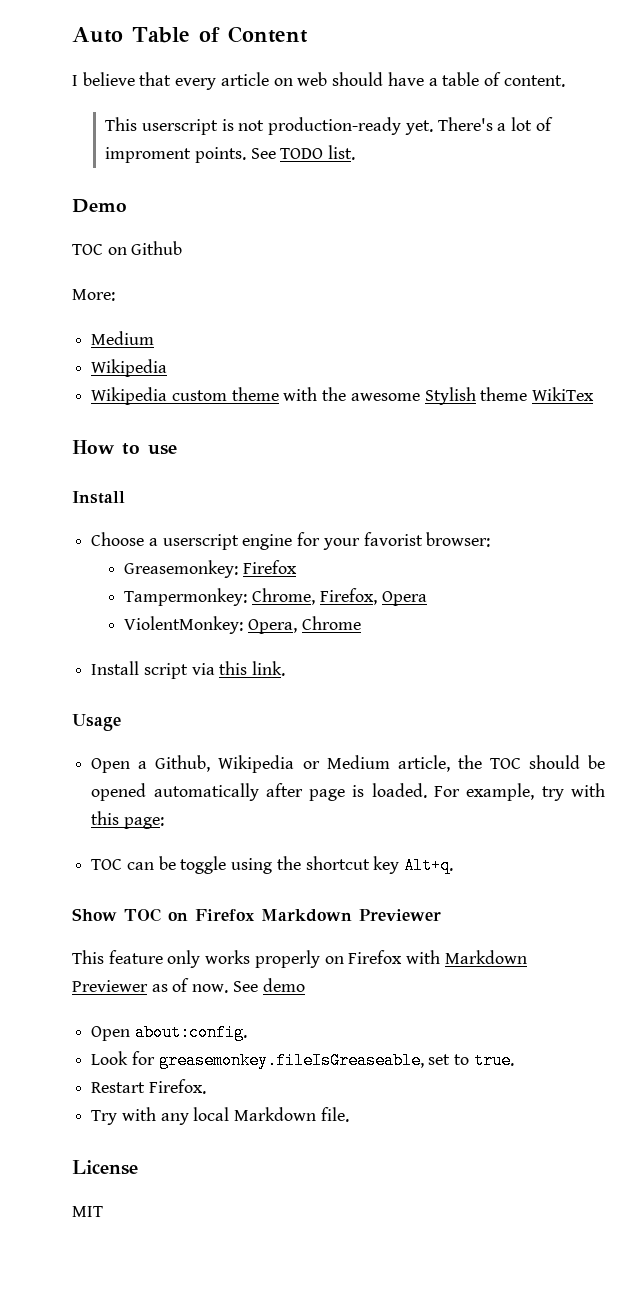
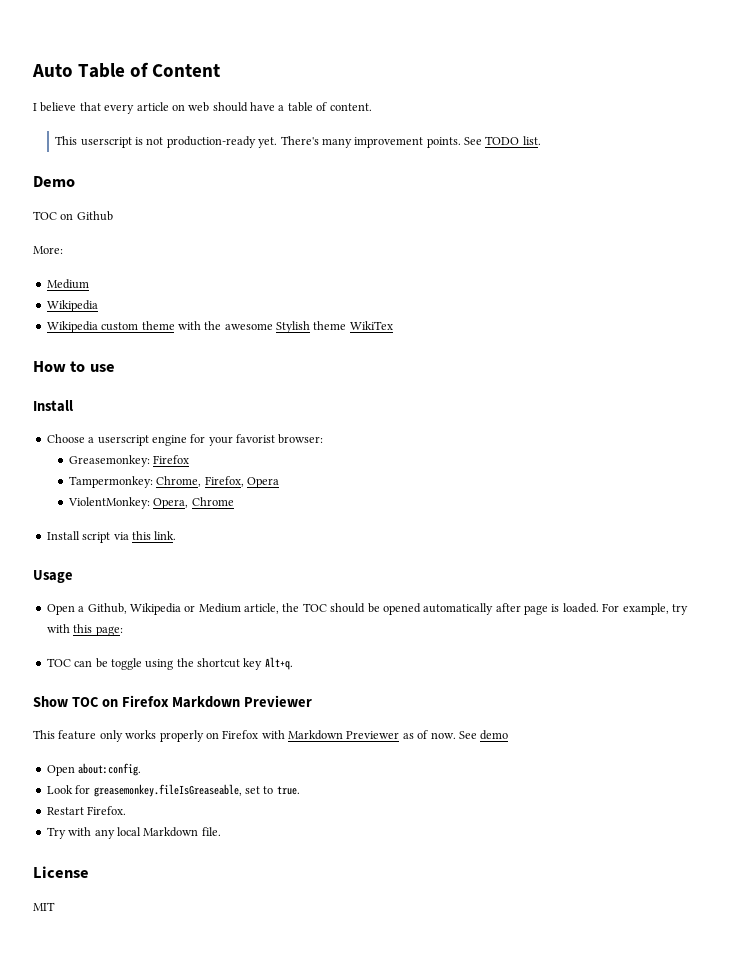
[497,117,553,131] [105,147,192,163] a lot of improment -> [321,137,424,148] many improvement

